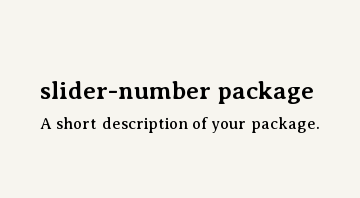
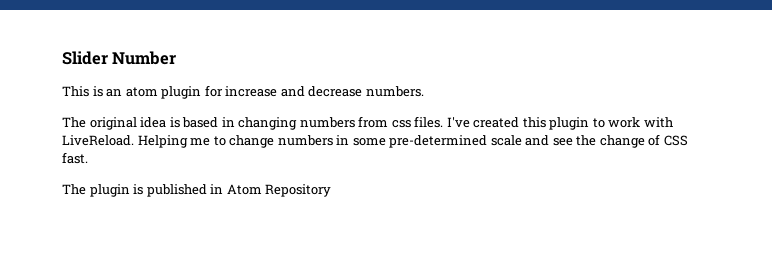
[40,81,314,104] [40,117,320,133] slider-number package // A short description of your package. -> [62,51,177,65] [62,85,424,99] [62,116,673,130] [62,134,688,148] [62,152,88,164] [62,184,332,197] Slider Number // This is an atom plugin for increase and decrease numbers. // The original idea is based in changing numbers from css files. I've created this plugin to work with LiveReload. Helping me to change numbers in some pre-determined scale and see the change of CSS fast. // The plugin is published in Atom Repository

